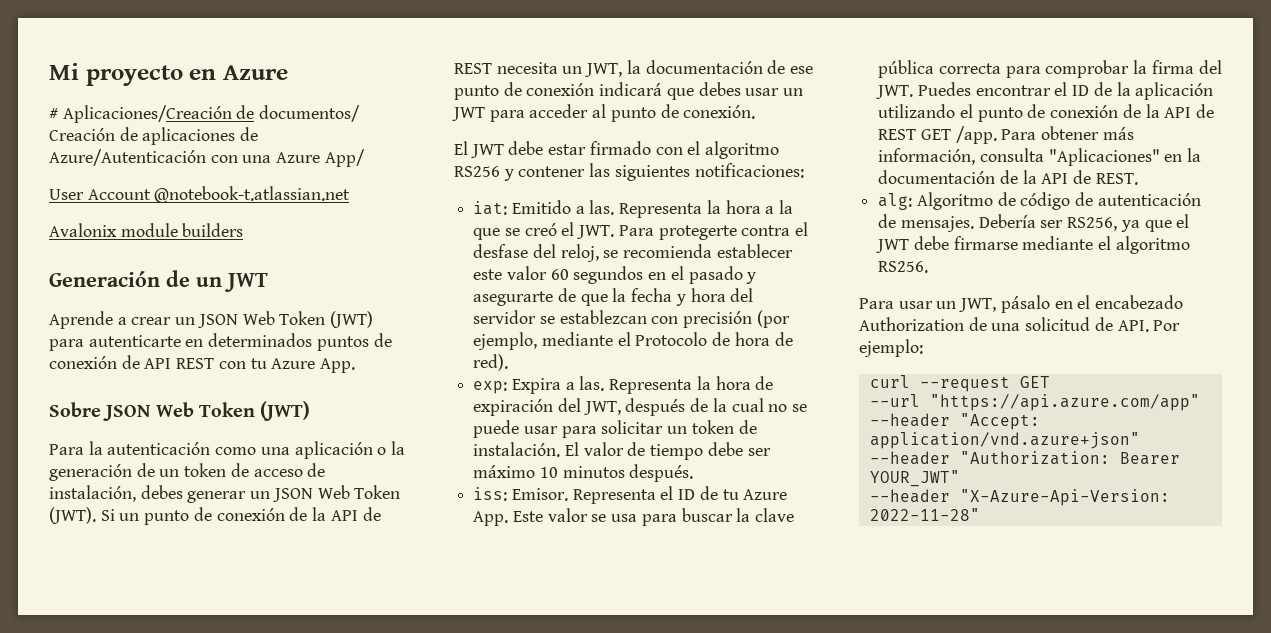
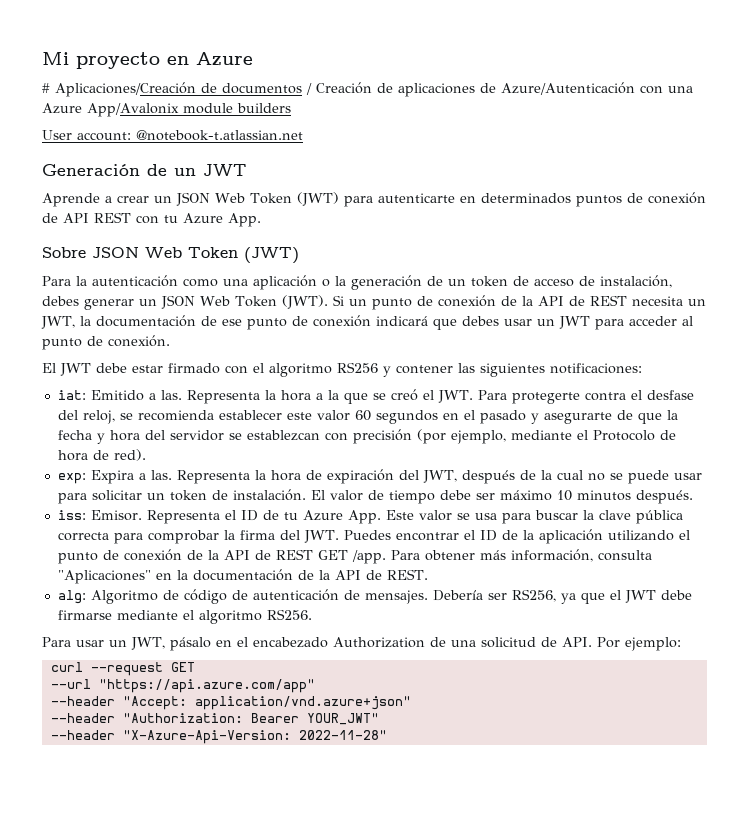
[259,105,361,122] documentos/ -> [222,83,312,95] documentos /
[324,149,365,167] App/ -> [87,103,291,117] App/Avalonix module builders
[87,189,151,200] Account -> [77,132,131,141] account:
[49,223,244,237] // Avalonix module builders -> (303, 135) none

